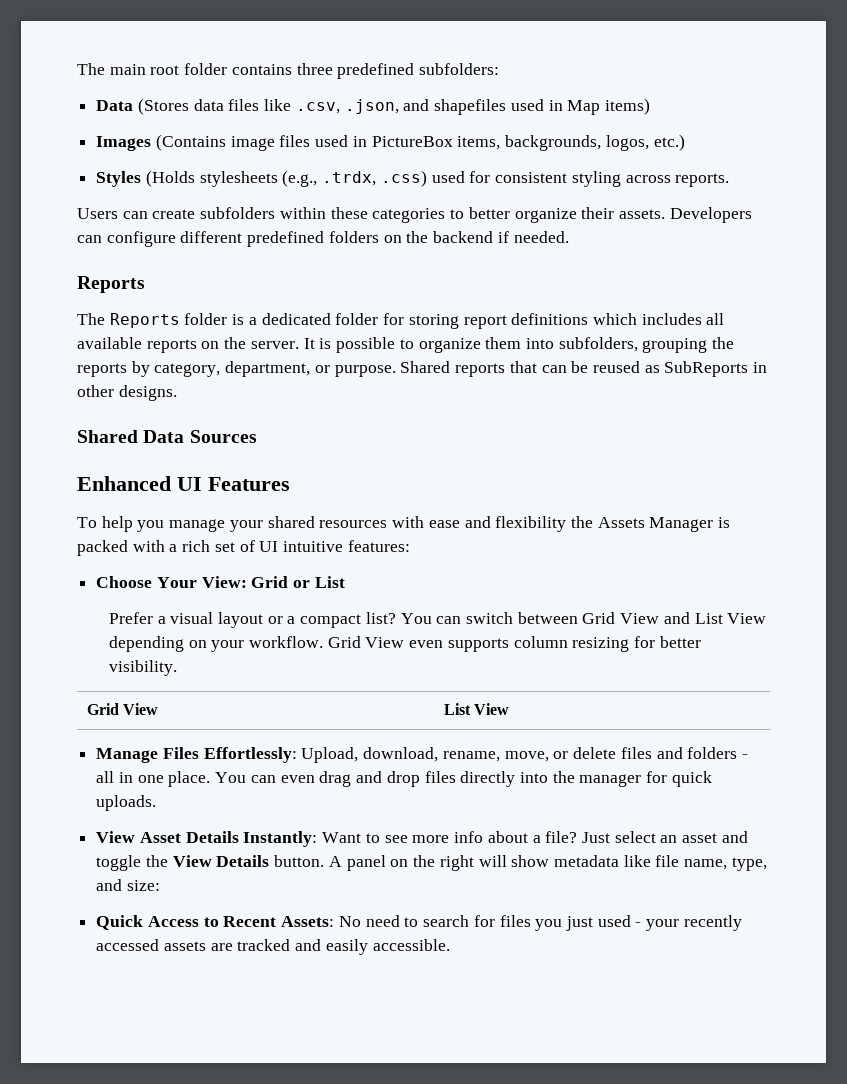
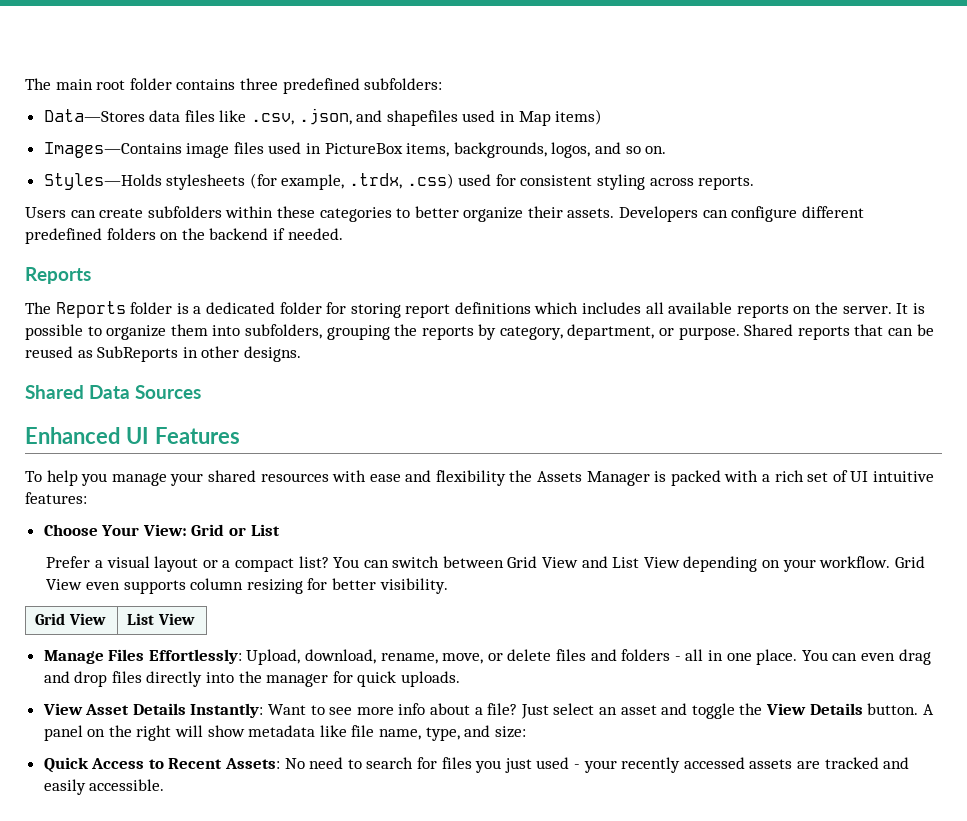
[96,98,189,115] Data (Stores -> [43,109,145,122] Data—Stores
[96,134,226,151] Images (Contains -> [43,142,182,158] Images—Contains
[653,134,685,151] [96,170,318,187] etc.) // Styles (Holds stylesheets (e.g., -> [595,142,667,154] [43,173,345,190] and so on. // Styles—Holds stylesheets (for example,

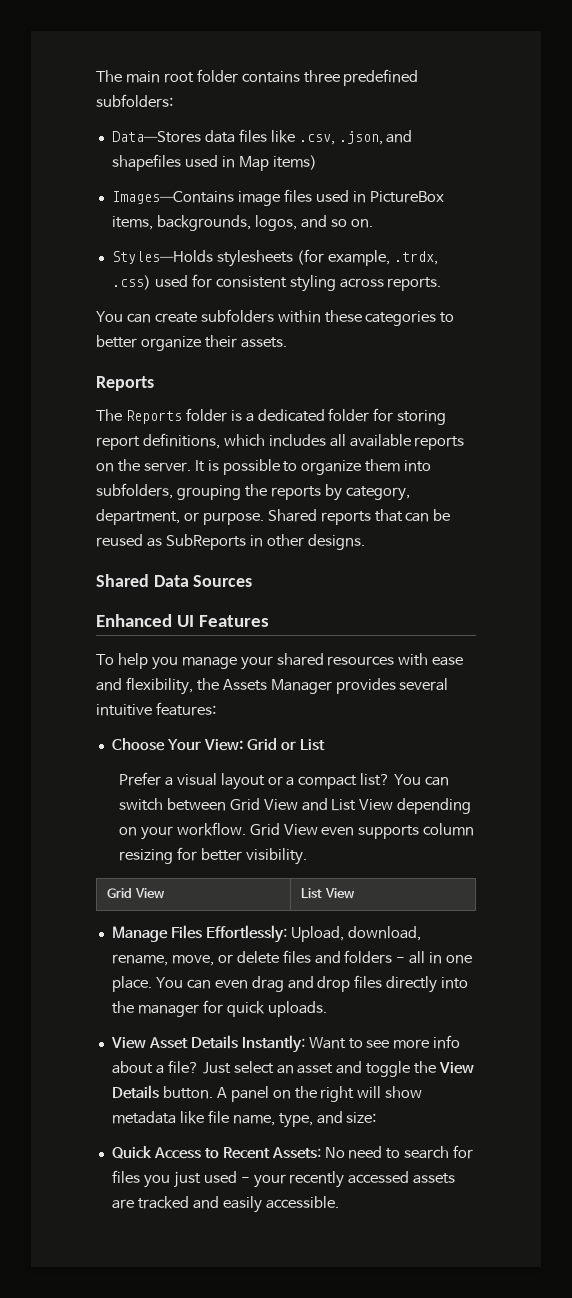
[25,207,66,218] Users -> [96,311,123,322] You
[619,206,864,222] [25,228,343,244] Developers can configure different predefined folders on the backend if needed. -> (287, 342) none
[454,302,531,314] definitions -> [142,433,220,449] definitions,
[435,470,506,486] flexibility -> [125,677,193,695] flexibility,
[654,470,869,486] is packed with a rich set of UI -> [335,678,449,694] provides several

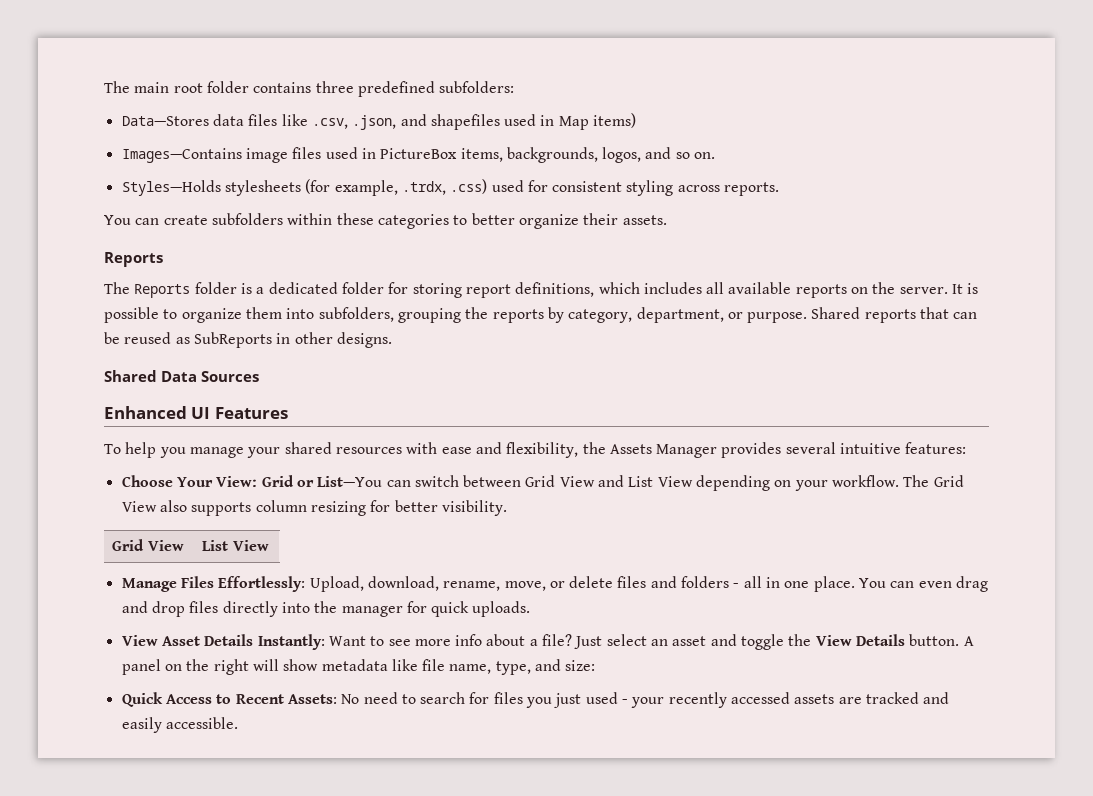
[299,739,325,751] [118,772,422,790] List // Prefer a visual layout or a compact list? You -> [317,476,383,487] List—You
[249,823,355,836] Grid View even -> [903,475,964,487] [121,500,187,512] The Grid View also

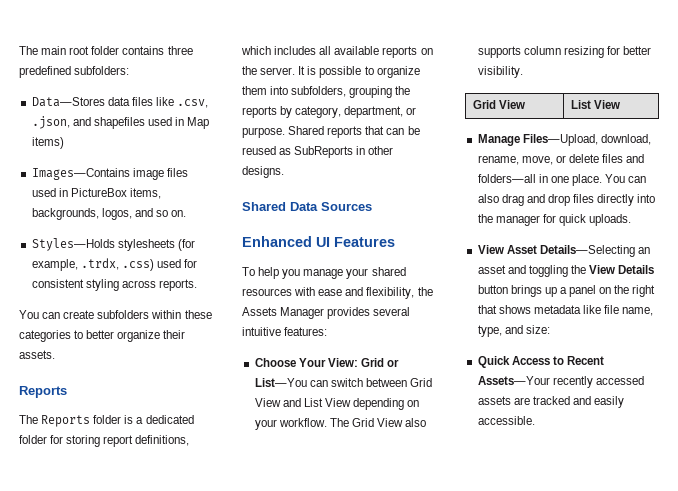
[180,576,364,592] Files Effortlessly: Upload, -> [522,134,598,146] Files—Upload,
[681,576,762,588] folders - all -> [477,174,536,183] folders—all
[918,581,952,588] even -> [477,194,499,203] also
[204,634,647,650] Details Instantly: Want to see more info about a file? Just select -> [539,245,635,257] Details—Selecting
[741,634,785,650] toggle -> [528,265,568,277] toggling
[909,634,974,646] button. A -> [477,285,567,297] button brings up a
[252,659,319,671] will show -> [477,305,531,314] that shows
[287,692,665,708] Assets: No need to search for files you just used - your -> [477,376,550,385] Assets—Your

